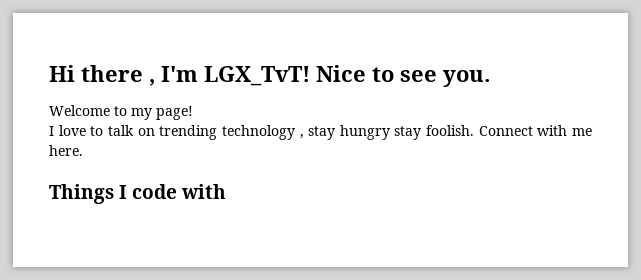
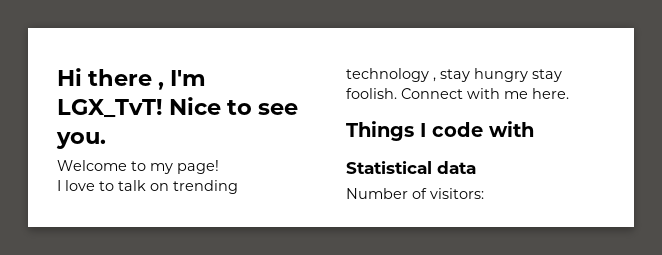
(227, 191) none -> [346,161,476,174] [346,188,484,199] // Statistical data // Number of visitors:

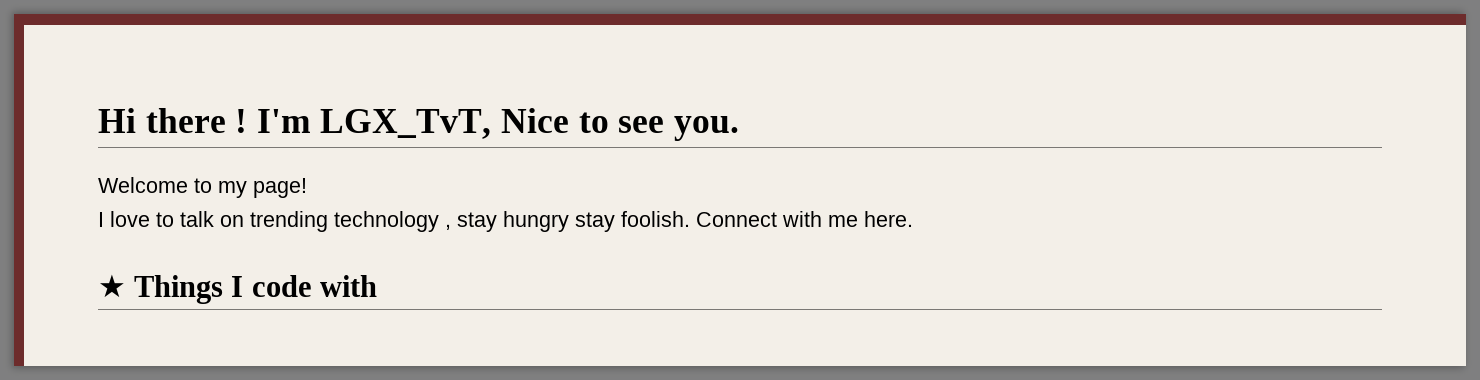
[158,70,207,90] [57,99,163,118] , I'm LGX_TvT! -> [235,109,492,139] ! I'm LGX_TvT,
(569, 93) none -> [98,274,126,298] ★
[346,161,476,174] [346,188,484,199] // Statistical data // Number of visitors: -> (377, 286) none

